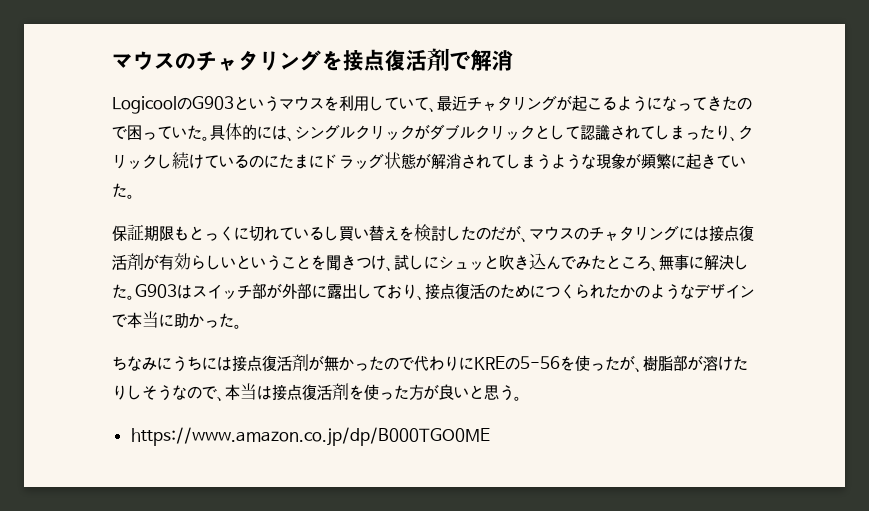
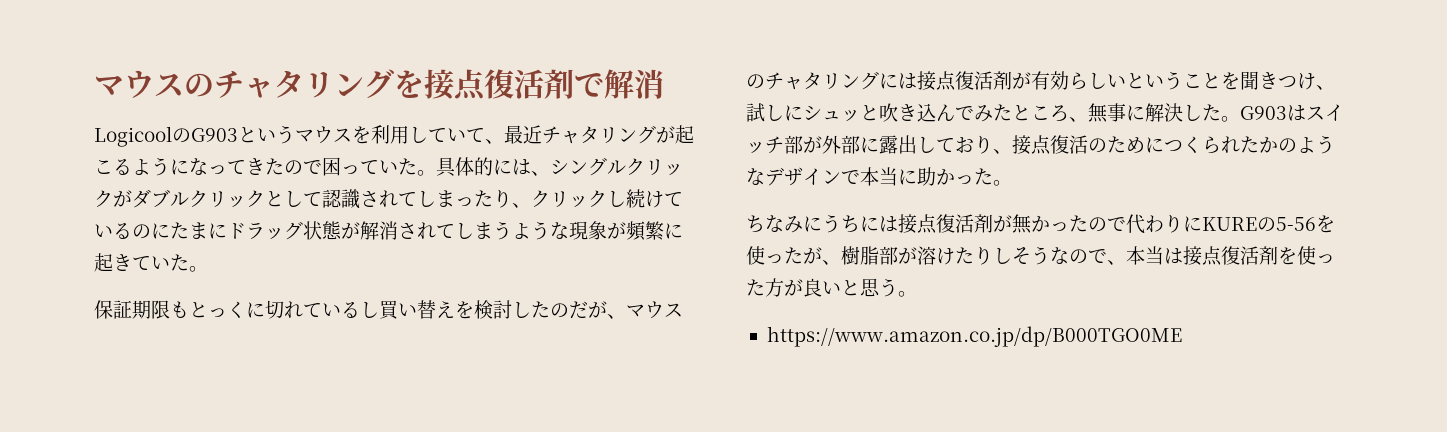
[474,356,505,370] KRE -> [1202,217,1257,231] KURE

